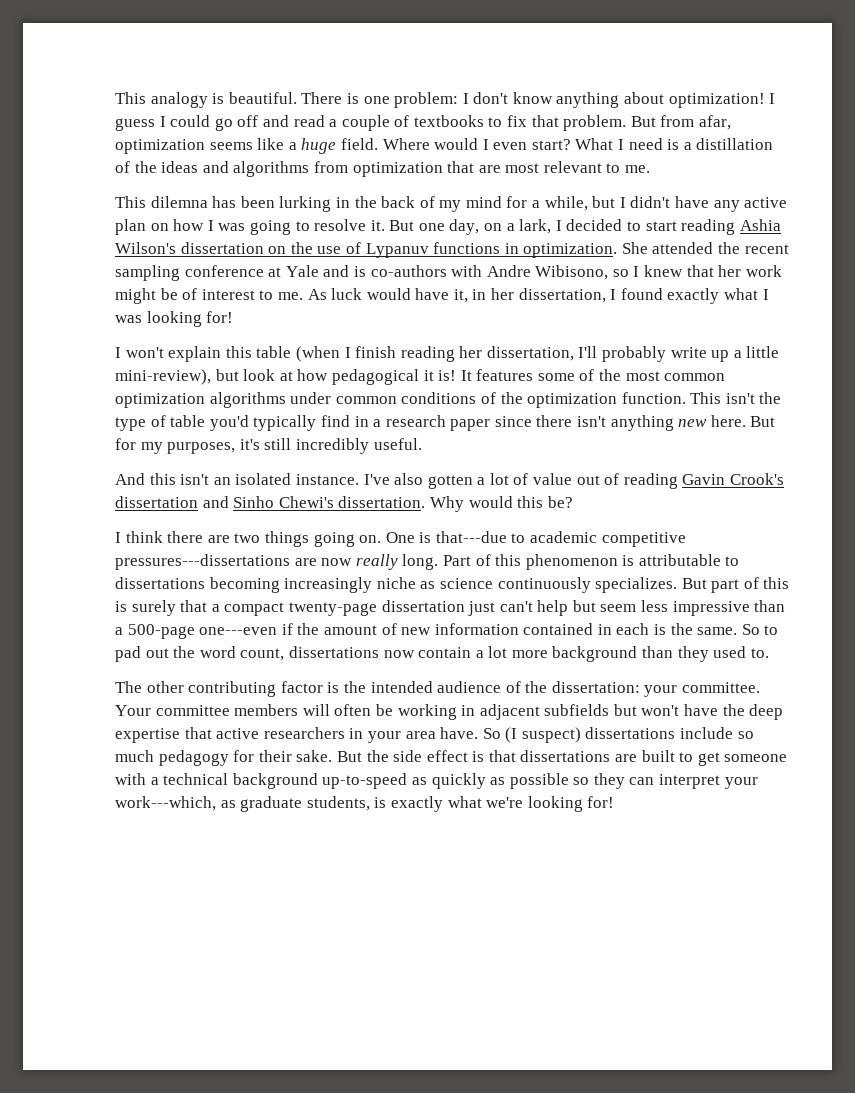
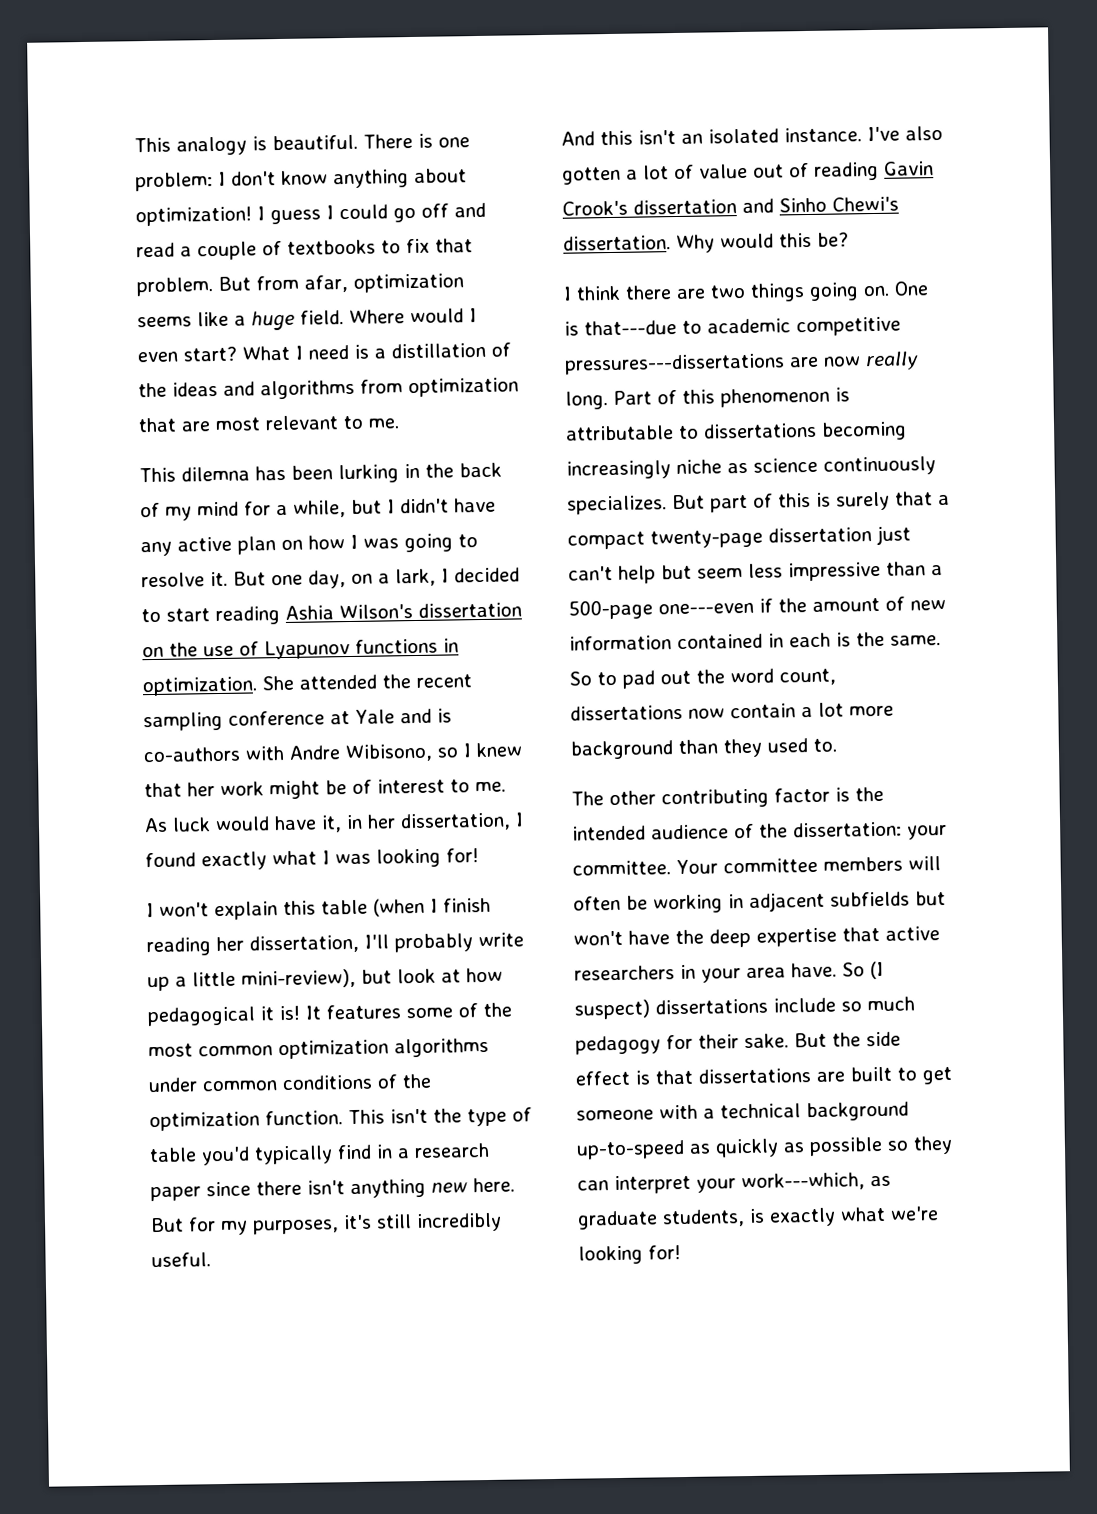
[365,243,429,258] Lypanuv -> [264,640,350,660] Lyapunov

